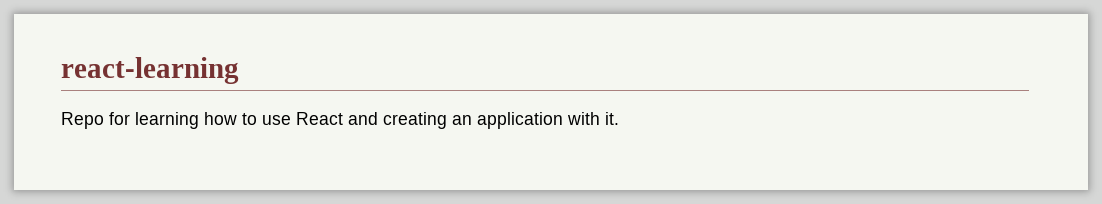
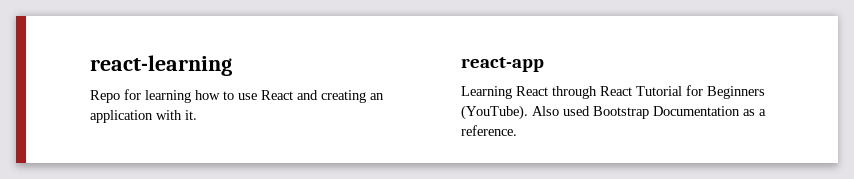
(619, 118) none -> [461,57,544,72] [461,85,765,99] [461,105,766,120] [461,125,517,136] // react-app // Learning React through React Tutorial for Beginners (YouTube). Also used Bootstrap Documentation as a reference.

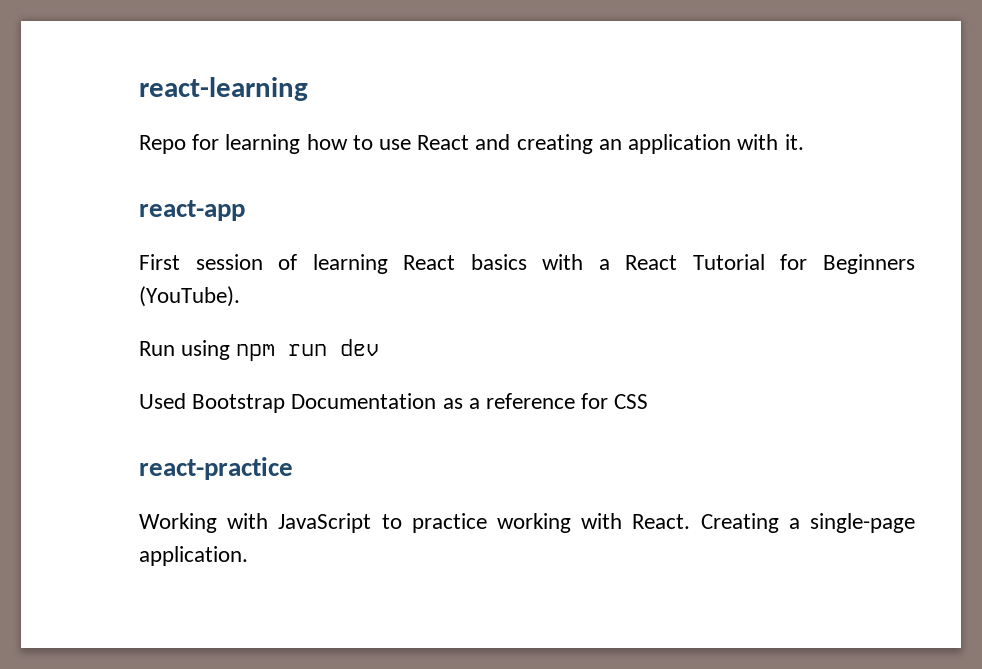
[461,86,597,99] Learning React through -> [139,254,610,274] First session of learning React basics with a
[532,106,766,119] [461,125,517,136] Also used Bootstrap Documentation as a reference. -> [139,339,380,361] [139,393,649,413] [139,457,293,480] [139,513,915,533] [139,546,248,566] // Run using npm run dev // Used Bootstrap Documentation as a reference for CSS // react-practice // Working with JavaScript to practice working with React. Creating a single-page application.

